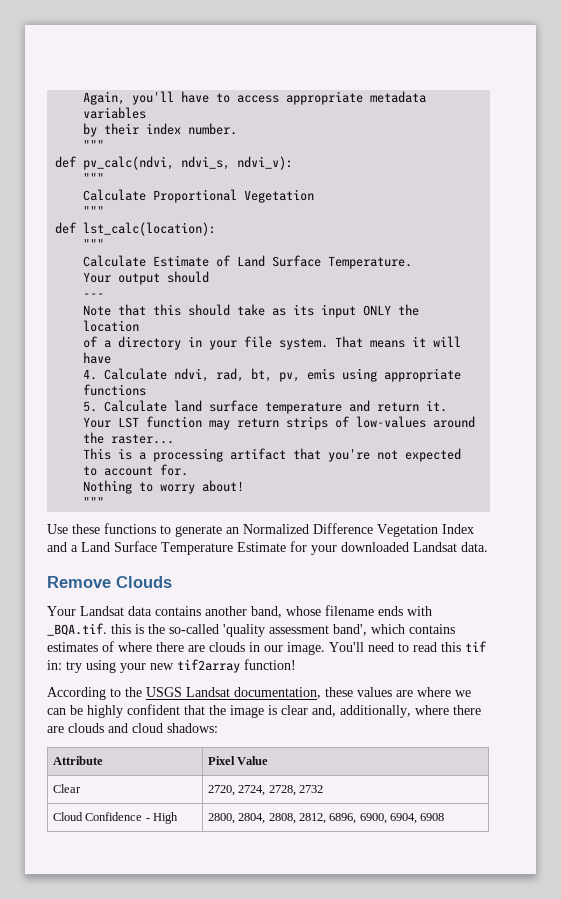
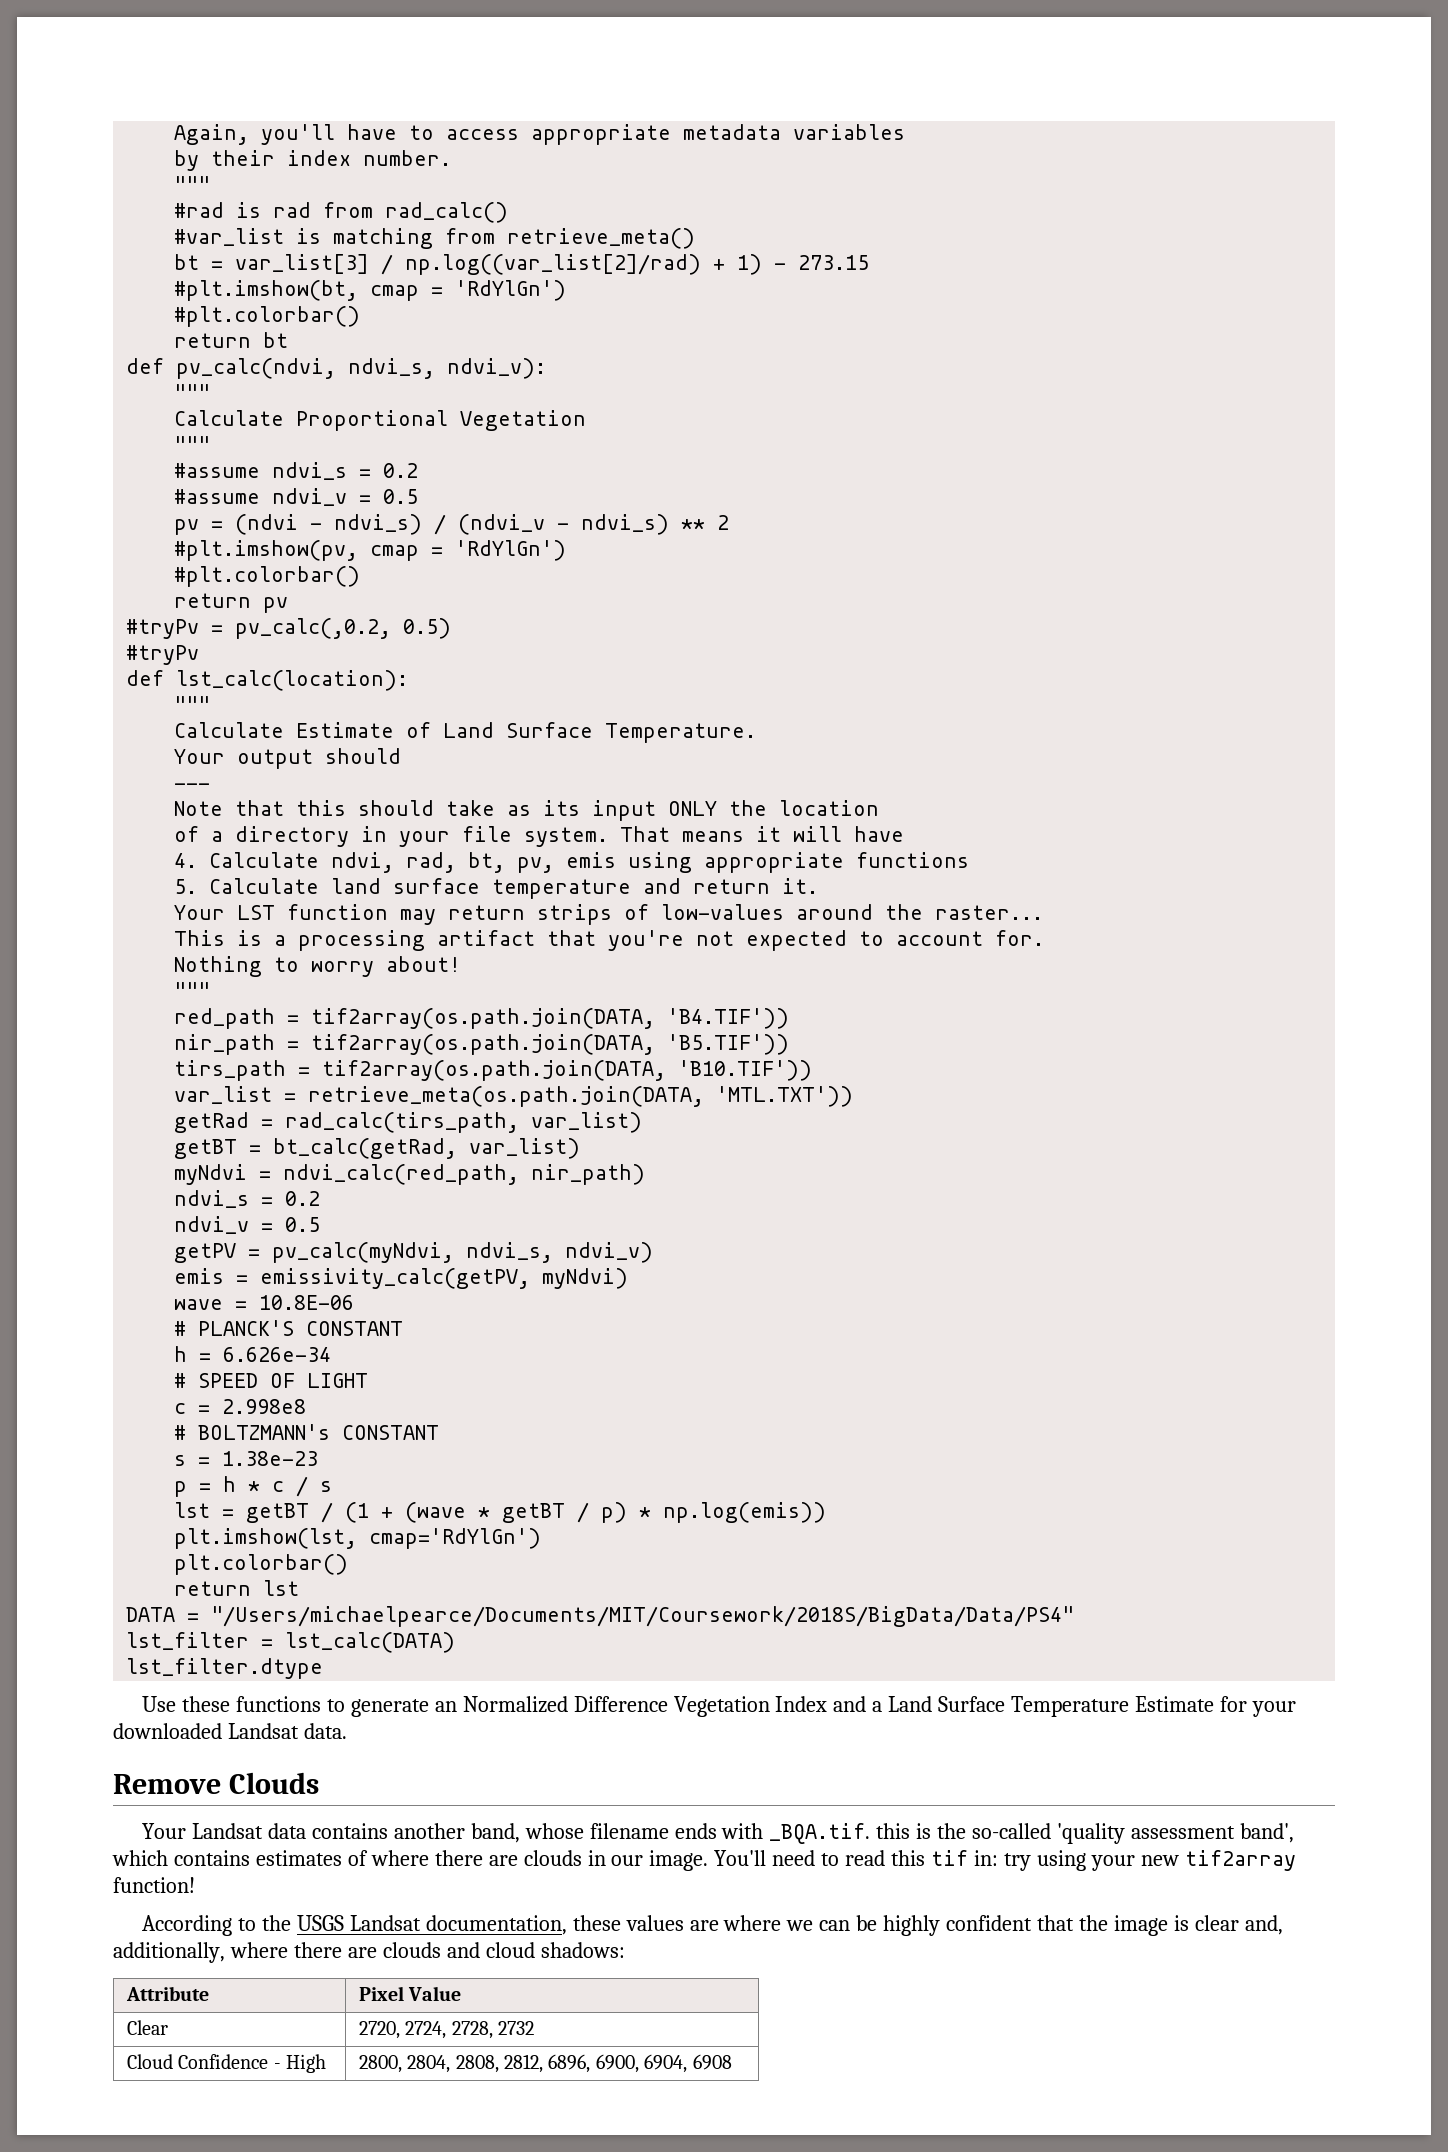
(105, 145) none -> [174,202,509,223] [174,228,696,249] [174,254,870,275] [174,280,567,301] [174,306,361,327] [174,332,289,348] // #rad is rad from rad_calc() // #var_list is matching from retrieve_meta() // bt = var_list[3] / np.log((var_list[2]/rad) + 1) - 273.15 // #plt.imshow(bt, cmap = 'RdYlGn') // #plt.colorbar() // return bt
(105, 211) none -> [174,462,419,480] [174,488,419,506] [174,514,730,535] [174,540,567,561] [174,566,361,587] [174,593,289,613] [126,618,452,639] [126,645,200,665] // #assume ndvi_s = 0.2 // #assume ndvi_v = 0.5 // pv = (ndvi - ndvi_s) / (ndvi_v - ndvi_s) ** 2 // #plt.imshow(pv, cmap = 'RdYlGn') // #plt.colorbar() // return pv // #tryPv = pv_calc(,0.2, 0.5) // #tryPv
(105, 502) none -> [174,1008,790,1029] [174,1034,790,1055] [174,1060,813,1081] [174,1086,854,1107] [174,1112,643,1133] [174,1138,581,1159] [174,1164,646,1185] [174,1190,321,1208] [174,1216,321,1234] [174,1242,654,1263] [174,1268,629,1289] [174,1295,355,1310] [174,1320,404,1336] [174,1346,332,1362] [174,1373,369,1388] [174,1399,307,1414] [174,1424,440,1440] [174,1451,319,1466] [174,1476,333,1497] [174,1502,827,1523] [174,1528,542,1549] [174,1554,349,1575] [174,1580,300,1596] [126,1606,1075,1627] [126,1632,456,1653] [126,1658,324,1679] // red_path = tif2array(os.path.join(DATA, 'B4.TIF')) // nir_path = tif2array(os.path.join(DATA, 'B5.TIF')) // tirs_path = tif2array(os.path.join(DATA, 'B10.TIF')) // var_list = retrieve_meta(os.path.join(DATA, 'MTL.TXT')) // getRad = rad_calc(tirs_path, var_list) // getBT = bt_calc(getRad, var_list) // myNdvi = ndvi_calc(red_path, nir_path) // ndvi_s = 0.2 // ndvi_v = 0.5 // getPV = pv_calc(myNdvi, ndvi_s, ndvi_v) // emis = emissivity_calc(getPV, myNdvi) // wave = 10.8E-06 // # PLANCK'S CONSTANT // h = 6.626e-34 // # SPEED OF LIGHT // c = 2.998e8 // # BOLTZMANN's CONSTANT // s = 1.38e-23 // p = h * c / s // lst = getBT / (1 + (wave * getBT / p) * np.log(emis)) // plt.imshow(lst, cmap='RdYlGn') // plt.colorbar() // return lst // DATA = "/Users/michaelpearce/Documents/MIT/Coursework/2018S/BigData/Data/PS4" // lst_filter = lst_calc(DATA) // lst_filter.dtype

